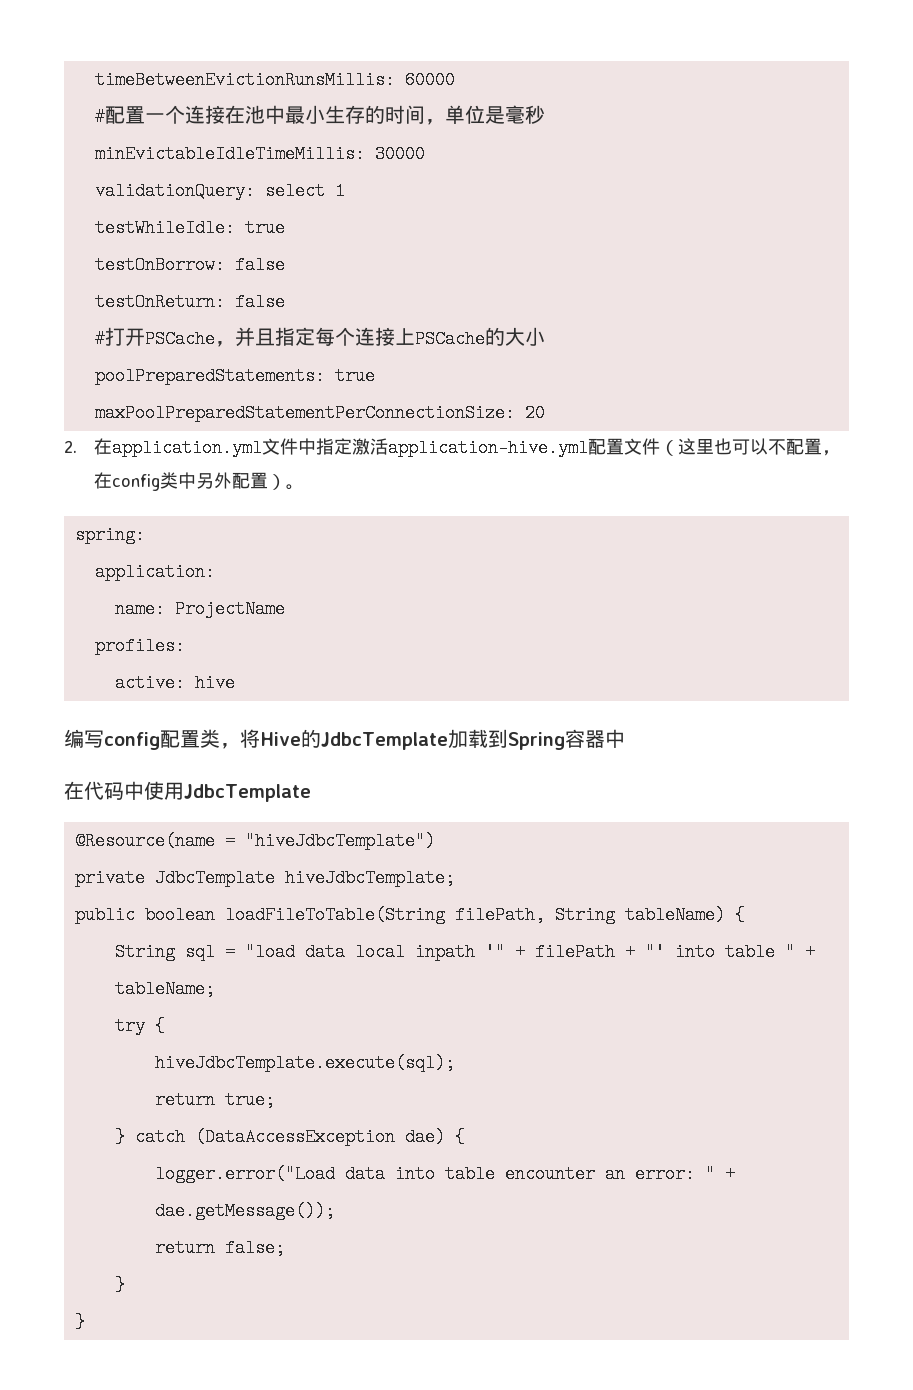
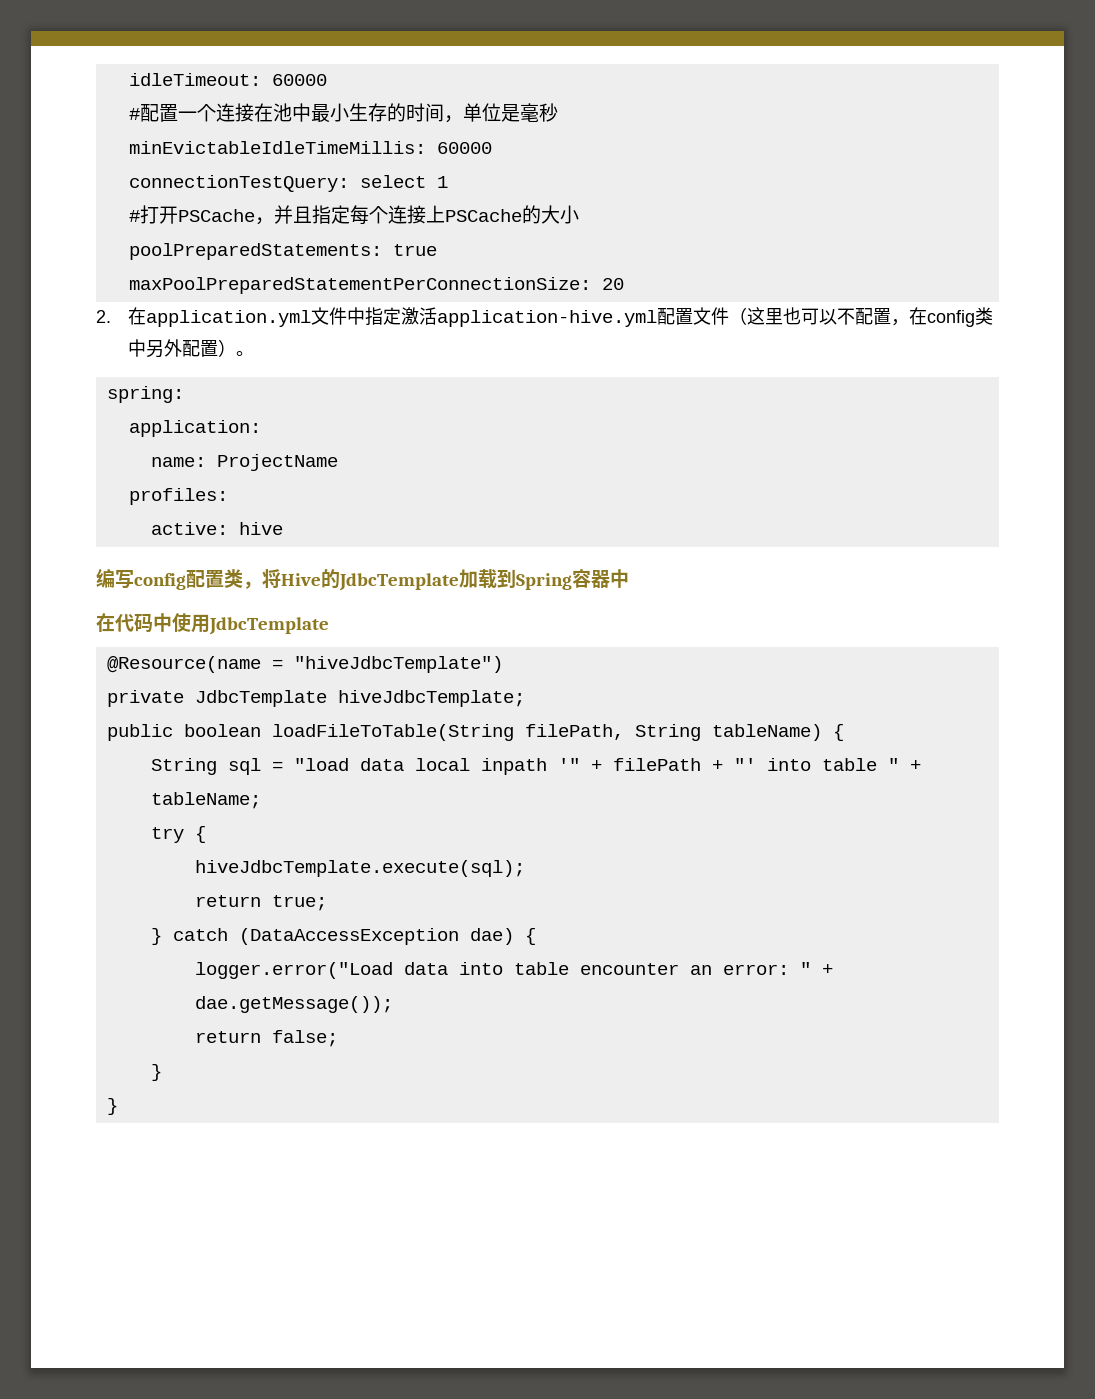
[94,71,395,89] timeBetweenEvictionRunsMillis: -> [128,73,261,86] idleTimeout:
[374,145,425,163] [94,182,255,200] 30000 // validationQuery: -> [436,142,492,154] [128,175,349,192] 60000 // connectionTestQuery:
[94,219,285,237] [94,256,285,274] [94,293,285,311] // testWhileIdle: true // testOnBorrow: false // testOnReturn: false -> (448, 182) none

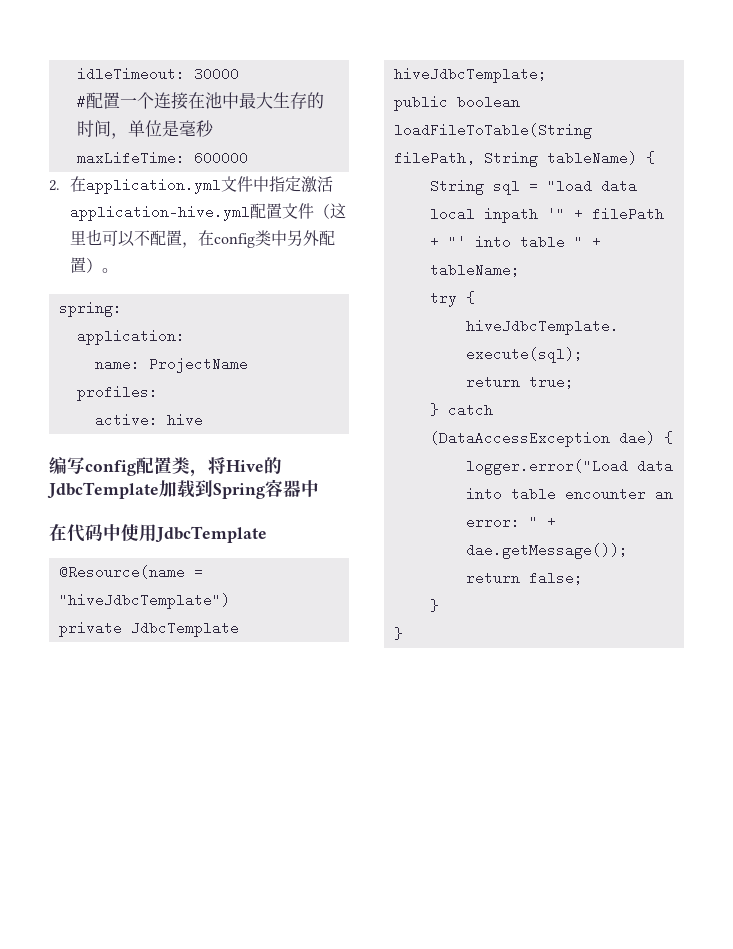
[271,74,327,86] 60000 -> [193,67,239,81] 30000
[329,103,349,122] 小 -> [255,92,273,109] 大
[128,141,492,154] [128,175,448,192] [128,205,579,225] [128,243,437,260] [128,277,624,294] minEvictableIdleTimeMillis: 60000 // connectionTestQuery: select 1 // #打开PSCache，并且指定每个连接上PSCache的大小 // poolPreparedStatements: true // maxPoolPreparedStatementPerConnectionSize: 20 -> [76,151,248,165] maxLifeTime: 600000

